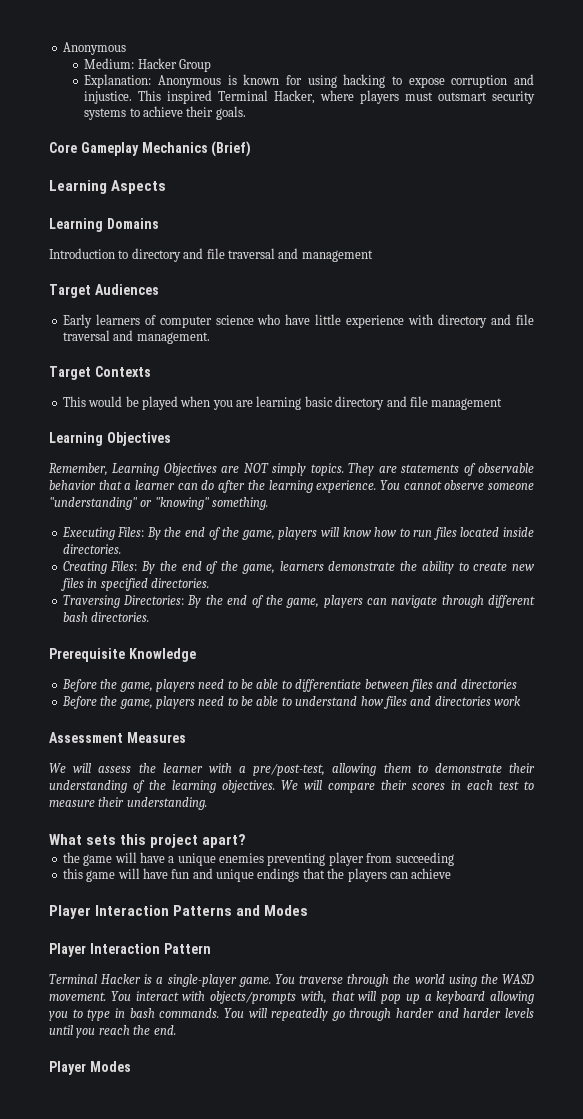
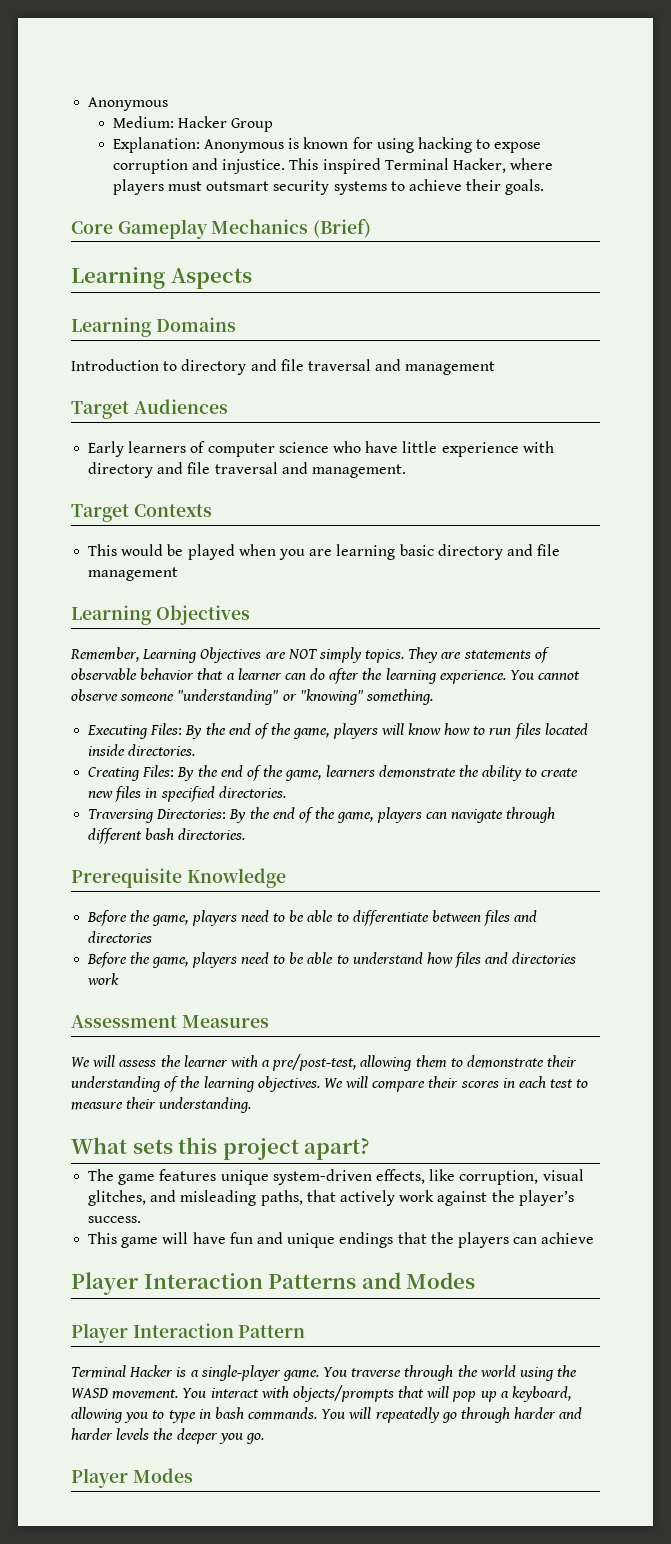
[62,852,454,866] [62,868,83,879] the game will have a unique enemies preventing player from succeeding // this -> [88,1169,584,1185] [88,1190,574,1206] [88,1216,142,1223] [88,1232,118,1244] The game features unique system-driven effects, like corruption, visual glitches, and misleading paths, that actively work against the player’s success. // This
[300,991,327,1004] with, -> (394, 1393) none
[436,991,486,1004] keyboard -> [512,1386,572,1402] keyboard,
[49,1025,176,1038] until you reach the end. -> [153,1428,264,1444] the deeper you go.

